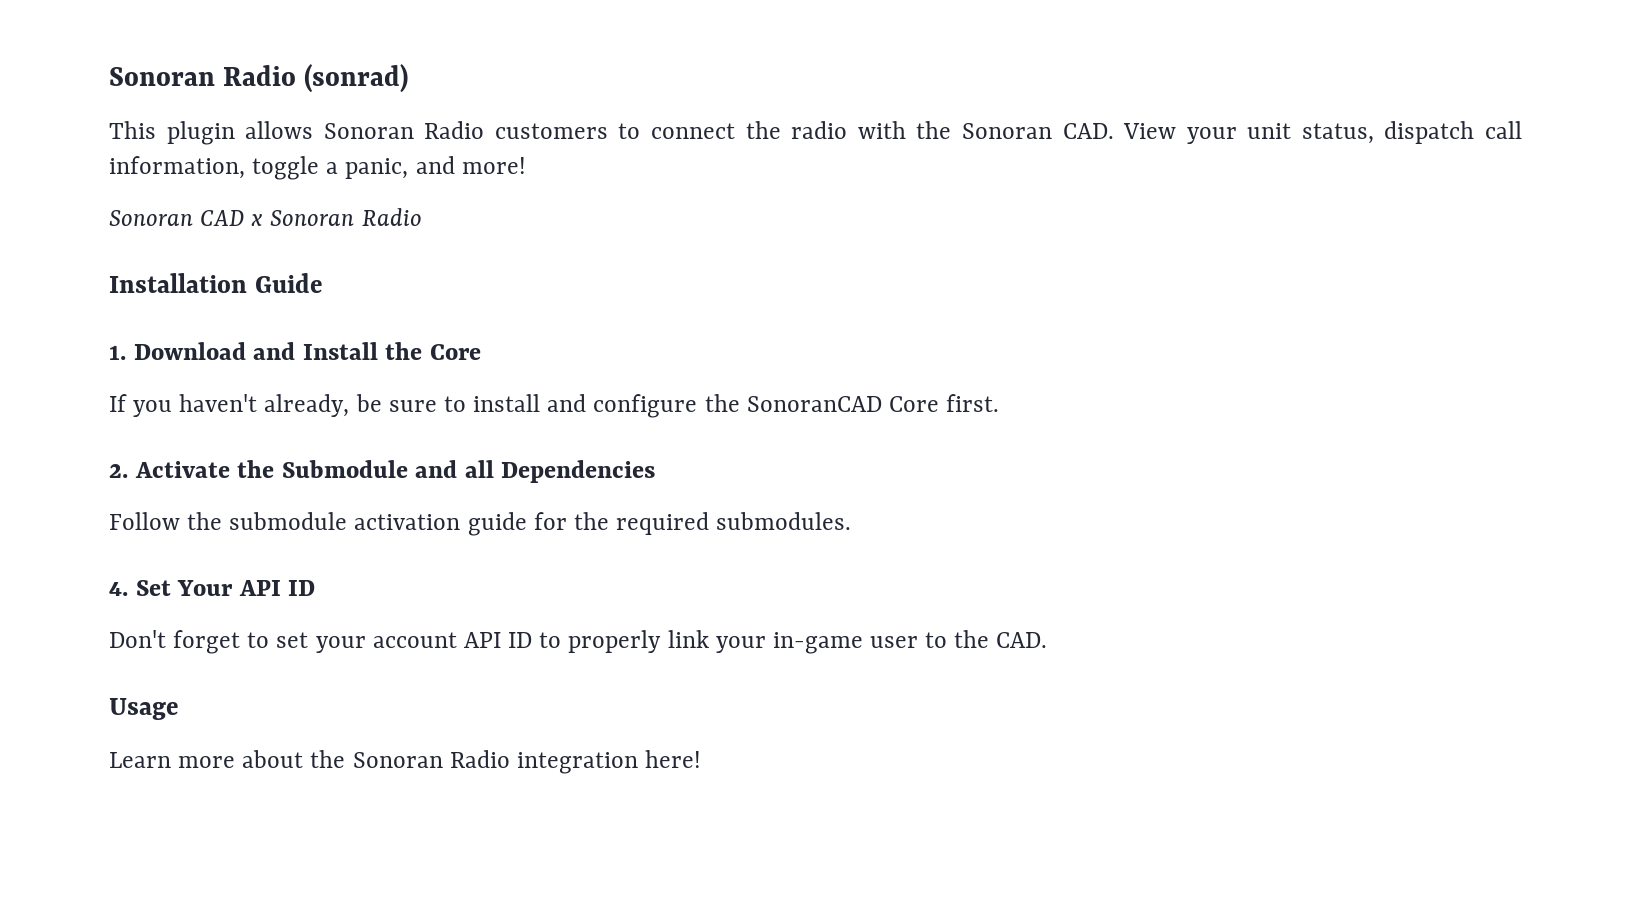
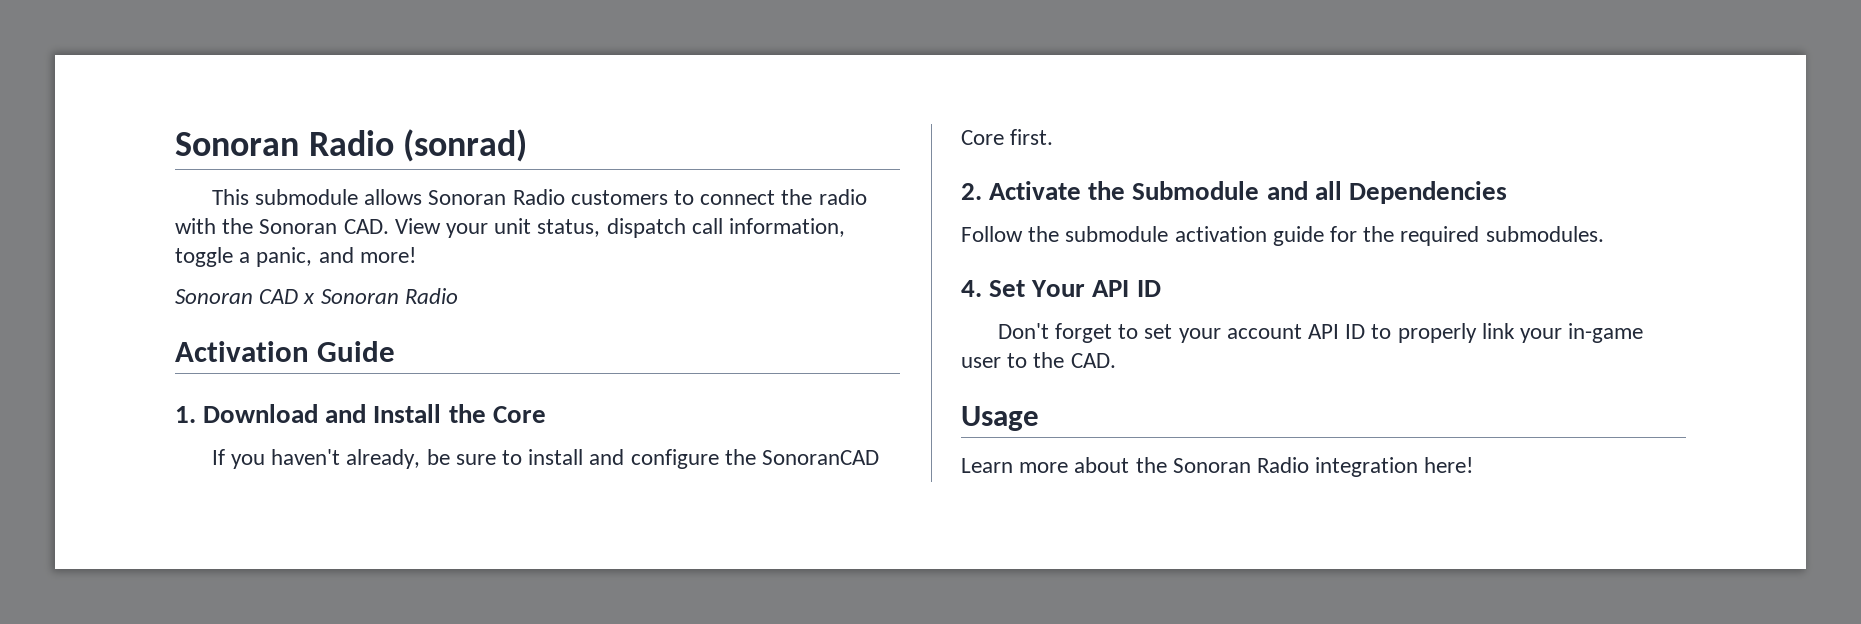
[166,121,235,145] plugin -> [254,189,358,205] submodule
[109,273,247,293] Installation -> [175,341,309,362] Activation

